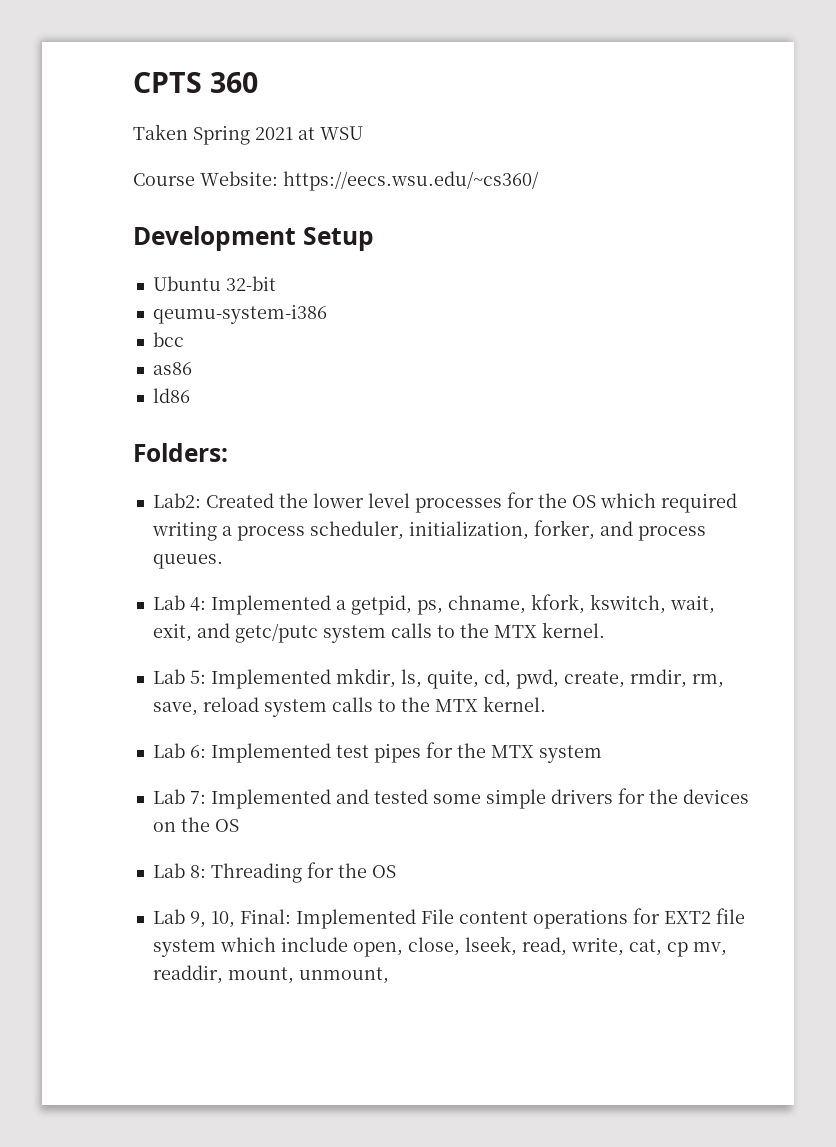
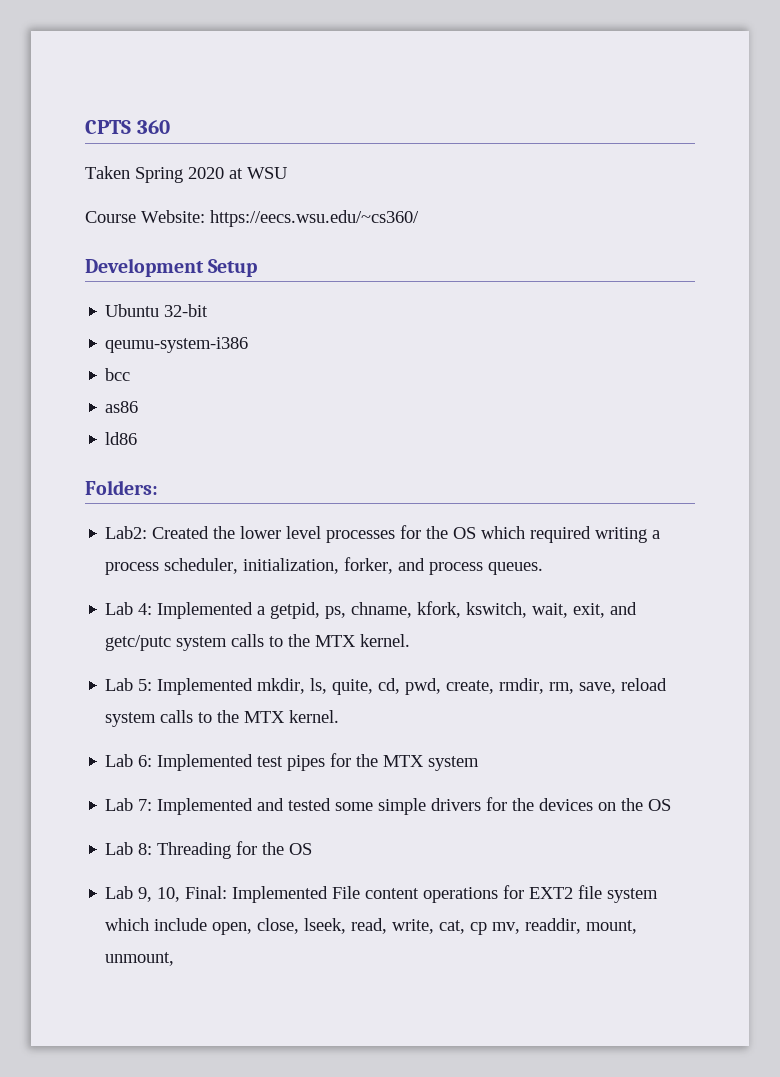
[255,127,293,140] 2021 -> [188,167,224,179] 2020

